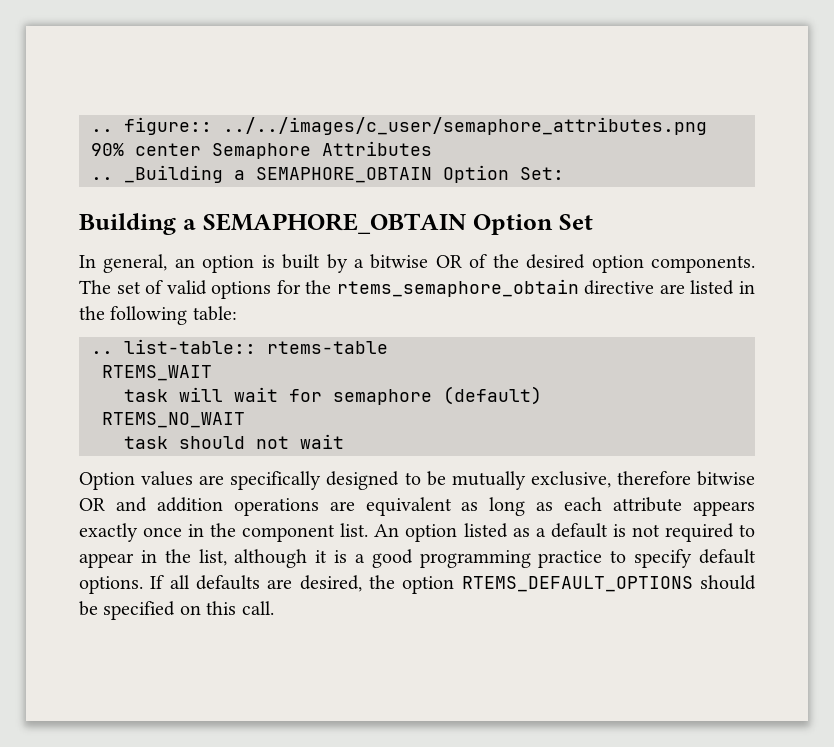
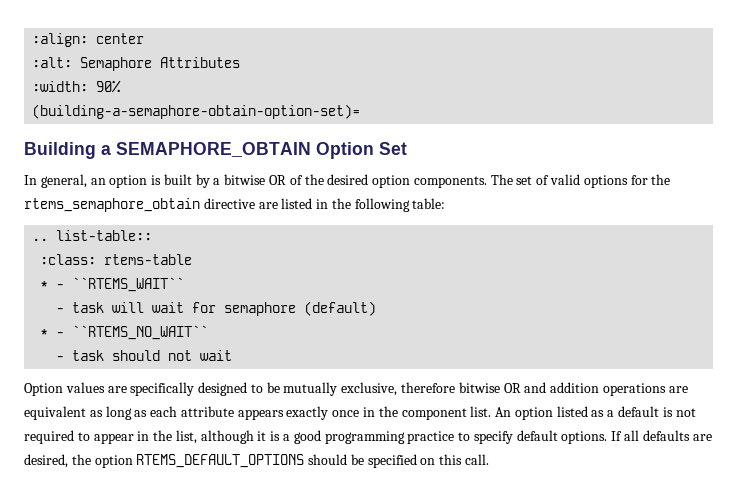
[91,117,707,135] [91,143,124,156] .. figure:: ../../images/c_user/semaphore_attributes.png 90% -> [32,33,89,47] :align:
(201, 149) none -> [32,57,73,68] // :alt:
[91,165,564,183] .. _Building a SEMAPHORE_OBTAIN Option Set: -> [32,80,122,93] [32,104,361,119] :width: 90% // (building-a-semaphore-obtain-option-set)=
(256, 346) none -> [40,254,97,265] // :class:
[102,365,212,381] RTEMS_WAIT // -> [40,277,185,292] [56,308,65,313] * - ``RTEMS_WAIT`` // -
[102,412,245,428] RTEMS_NO_WAIT // -> [40,325,209,340] [56,356,65,361] * - ``RTEMS_NO_WAIT`` // -

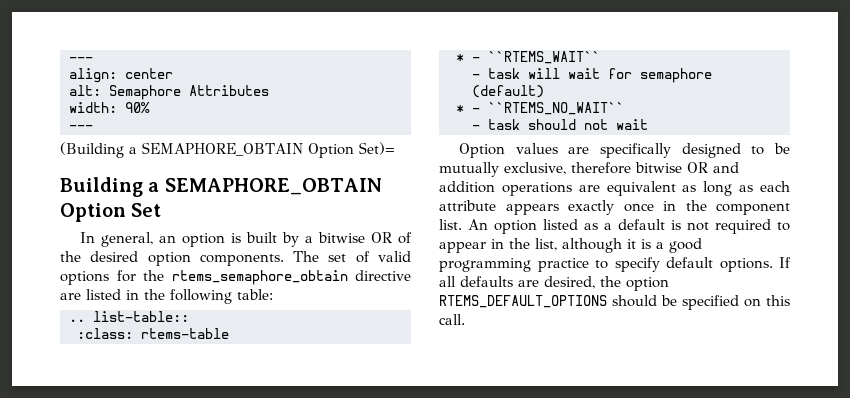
[32,33,89,47] :align: -> [69,57,93,62] [69,68,117,83] --- // align:
[32,57,73,68] :alt: -> [69,85,101,96] alt:
[32,81,89,92] :width: -> [69,102,117,113] width:
[32,104,361,119] (building-a-semaphore-obtain-option-set)= -> [69,125,93,130] [60,142,395,158] --- // (Building a SEMAPHORE_OBTAIN Option Set)=

